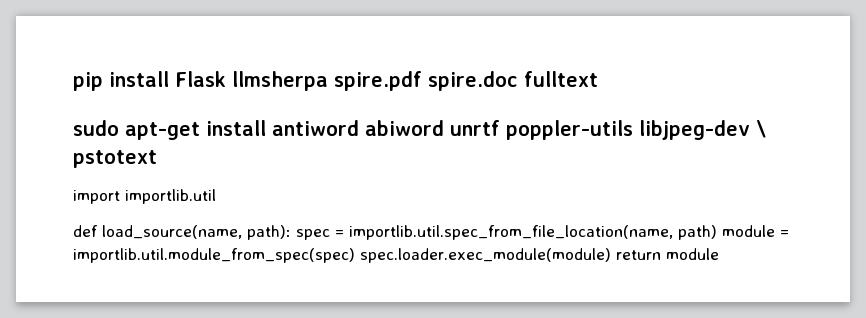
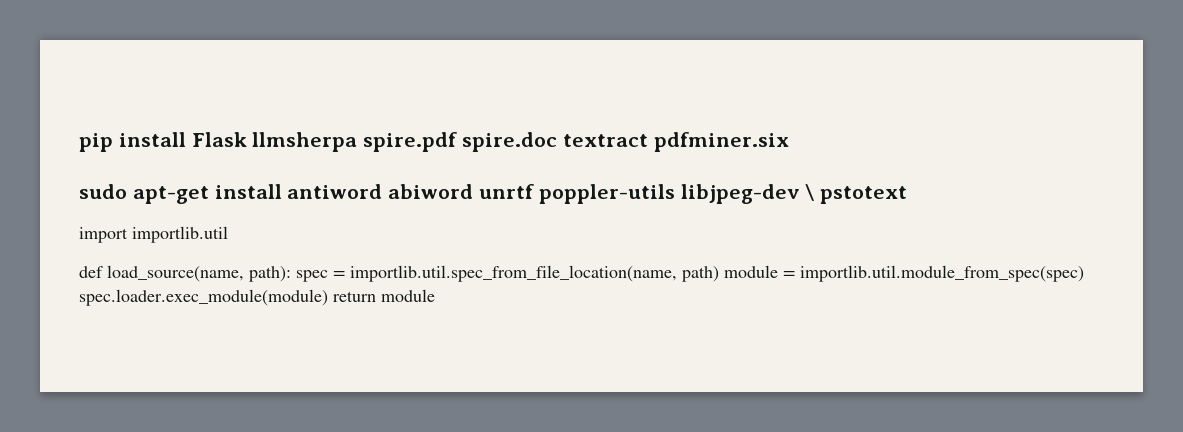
[524,71,598,87] fulltext -> [562,132,789,152] textract pdfminer.six

